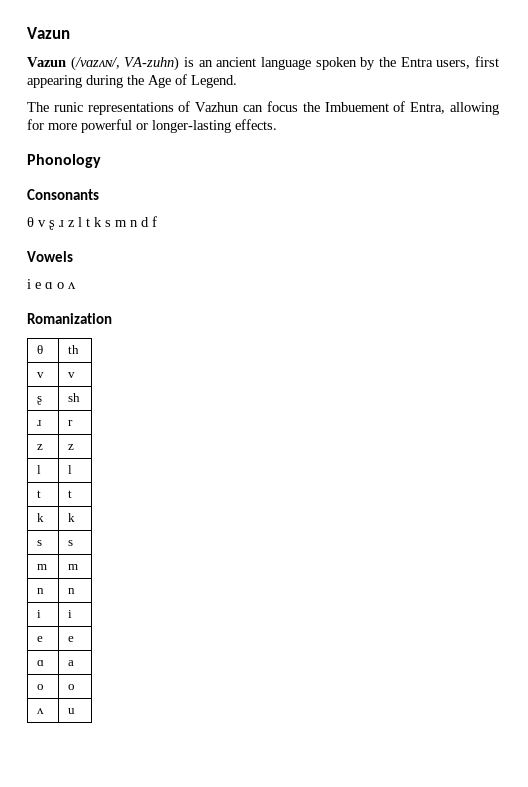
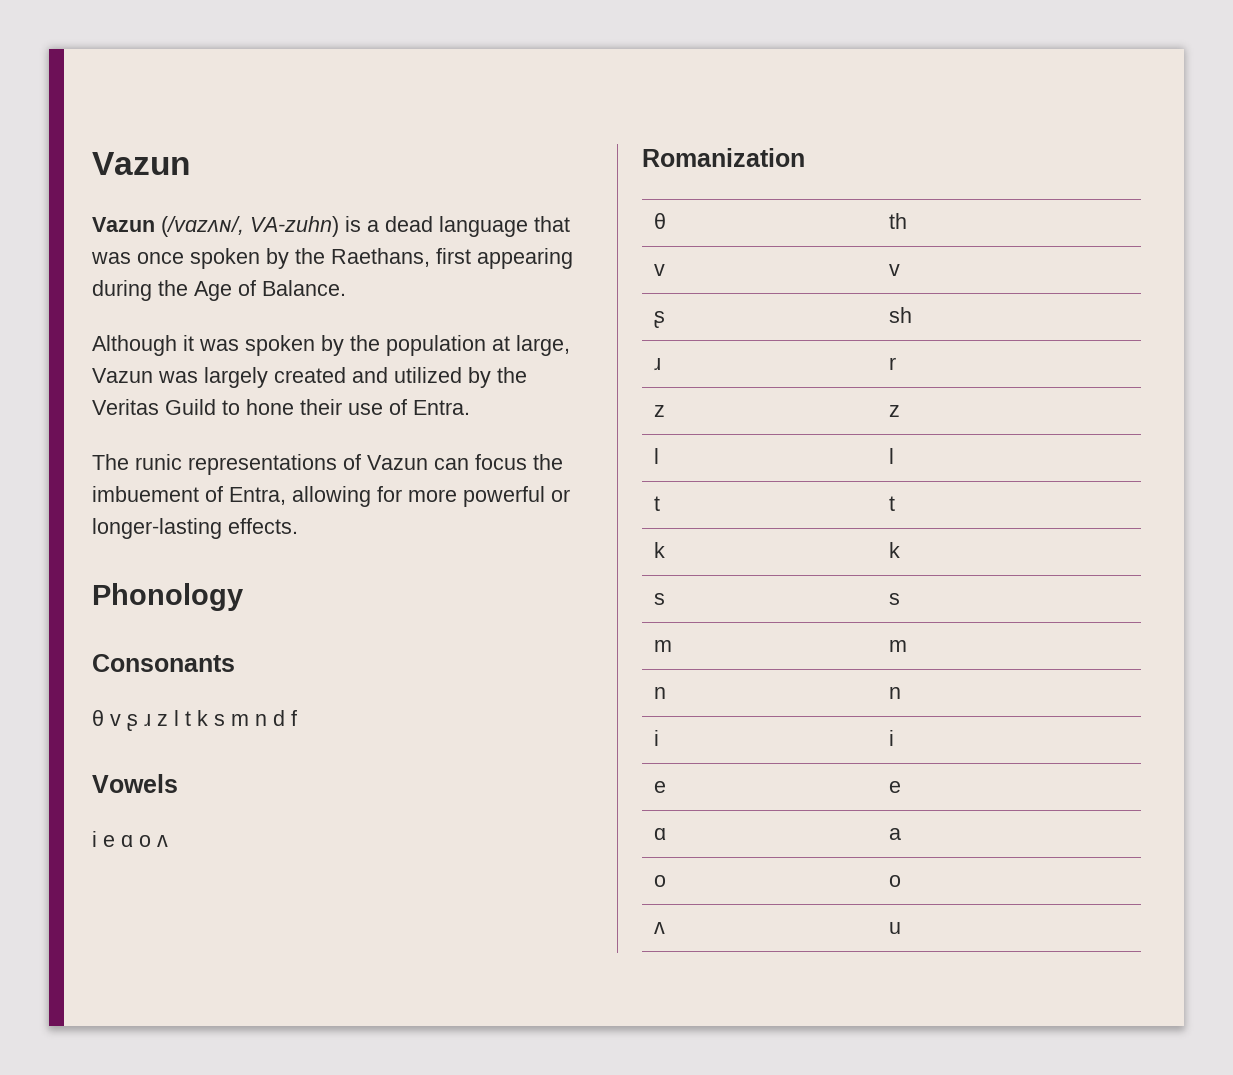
[198,57,471,70] an ancient language spoken by the Entra users, -> [367,216,570,237] [91,248,430,269] a dead language that was once spoken by the Raethans,
[191,75,237,88] Legend. -> [262,280,346,296] [92,335,570,356] [92,367,527,388] [92,399,470,415] Balance. // Although it was spoken by the population at large, Vazun was largely created and utilized by the Veritas Guild to hone their use of Entra.
[195,102,240,112] Vazhun -> [367,455,428,470] Vazun
[324,102,389,112] Imbuement -> [92,486,199,502] imbuement

